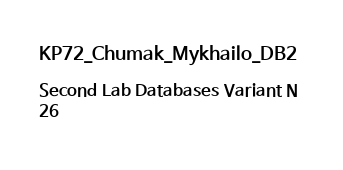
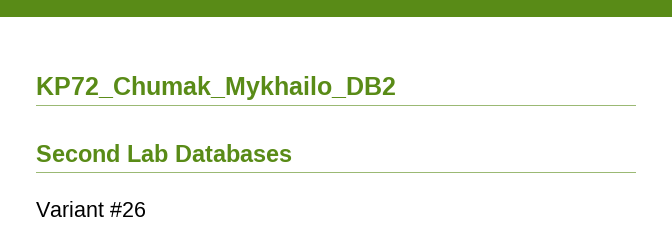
[222,83,299,97] [39,104,59,117] Variant N 26 -> [36,201,146,217] // Variant #26

